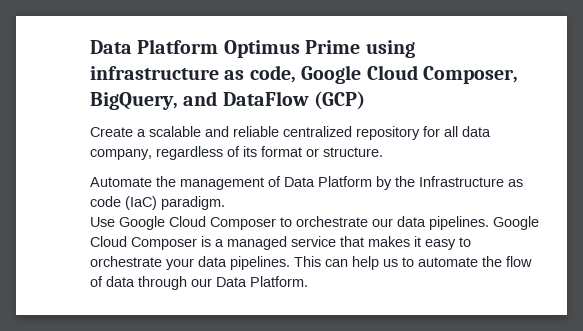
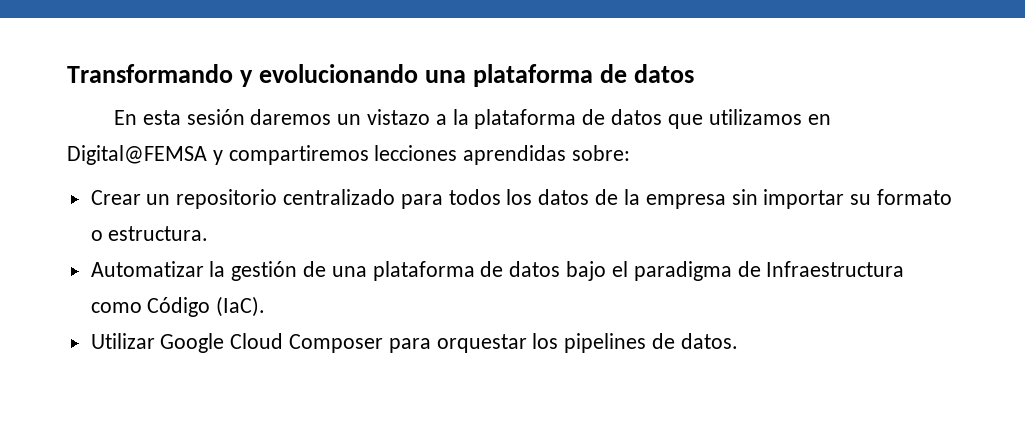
[90,39,415,58] [90,65,518,84] [90,91,366,110] [90,126,491,140] [90,146,383,160] [90,176,523,190] [90,196,225,210] [90,216,539,230] [90,236,471,250] [90,256,532,270] [90,276,308,290] Data Platform Optimus Prime using infrastructure as code, Google Cloud Composer, BigQuery, and DataFlow (GCP) // Create a scalable and reliable centralized repository for all data company, regardless of its format or structure. // Automate the management of Data Platform by the Infrastructure as code (IaC) paradigm. // Use Google Cloud Composer to orchestrate our data pipelines. Google Cloud Composer is a managed service that makes it easy to orchestrate your data pipelines. This can help us to automate the flow of data through our Data Platform. -> [67,64,695,87] [114,109,831,129] [67,145,631,165] [90,189,952,209] [90,226,209,241] [90,261,905,281] [90,296,266,317] [90,333,738,353] Transformando y evolucionando una plataforma de datos // En esta sesión daremos un vistazo a la plataforma de datos que utilizamos en Digital@FEMSA y compartiremos lecciones aprendidas sobre: // Crear un repositorio centralizado para todos los datos de la empresa sin importar su formato o estructura. // Automatizar la gestión de una plataforma de datos bajo el paradigma de Infraestructura como Código (IaC). // Utilizar Google Cloud Composer para orquestar los pipelines de datos.

